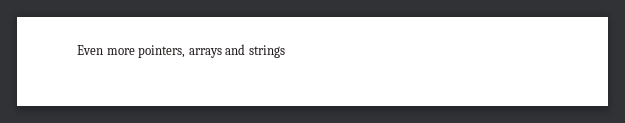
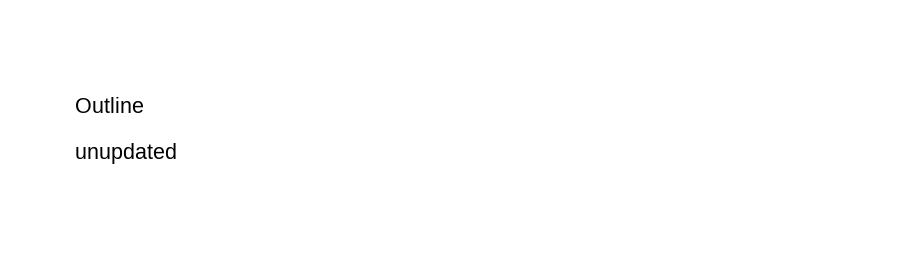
[77,44,285,58] Even more pointers, arrays and strings -> [75,97,144,113] [75,143,177,164] Outline // unupdated

